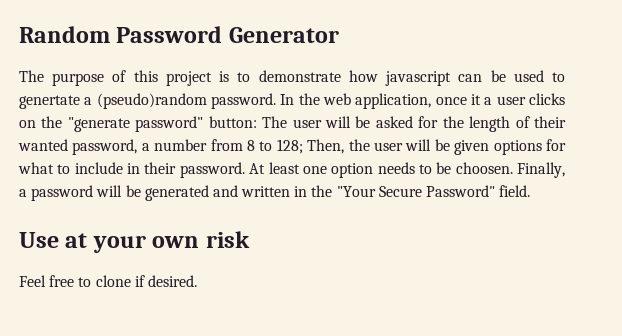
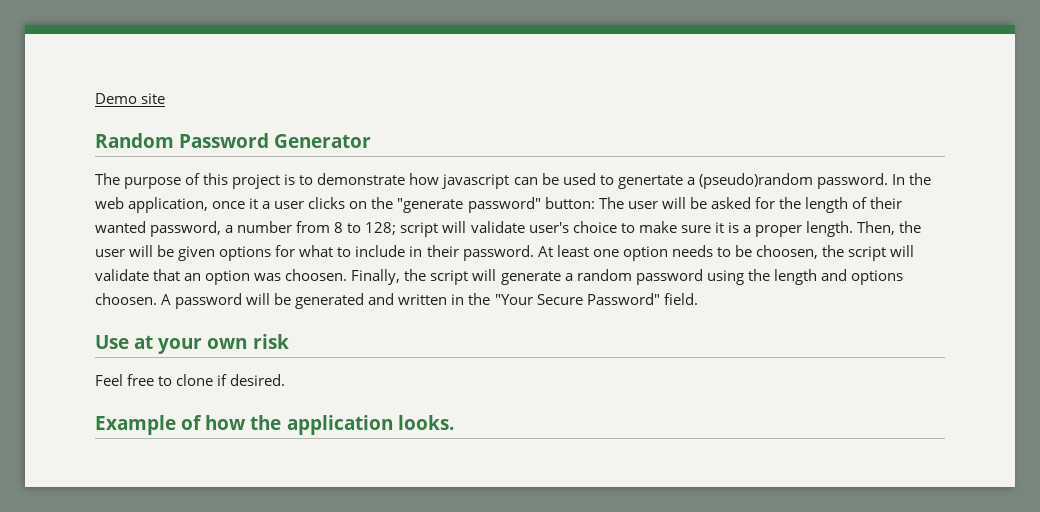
(19, 34) none -> [95,93,166,104] Demo site //
(303, 146) none -> [400,221,853,237] script will validate user's choice to make sure it is a proper length.
[455,162,565,178] [19,189,27,197] choosen. Finally, a -> [755,245,915,261] [95,269,903,285] [95,293,172,305] choosen, the script will validate that an option was choosen. Finally, the script will generate a random password using the length and options choosen. A
(197, 281) none -> [95,415,454,435] // Example of how the application looks.

